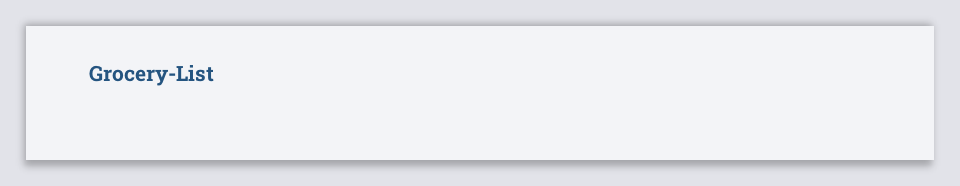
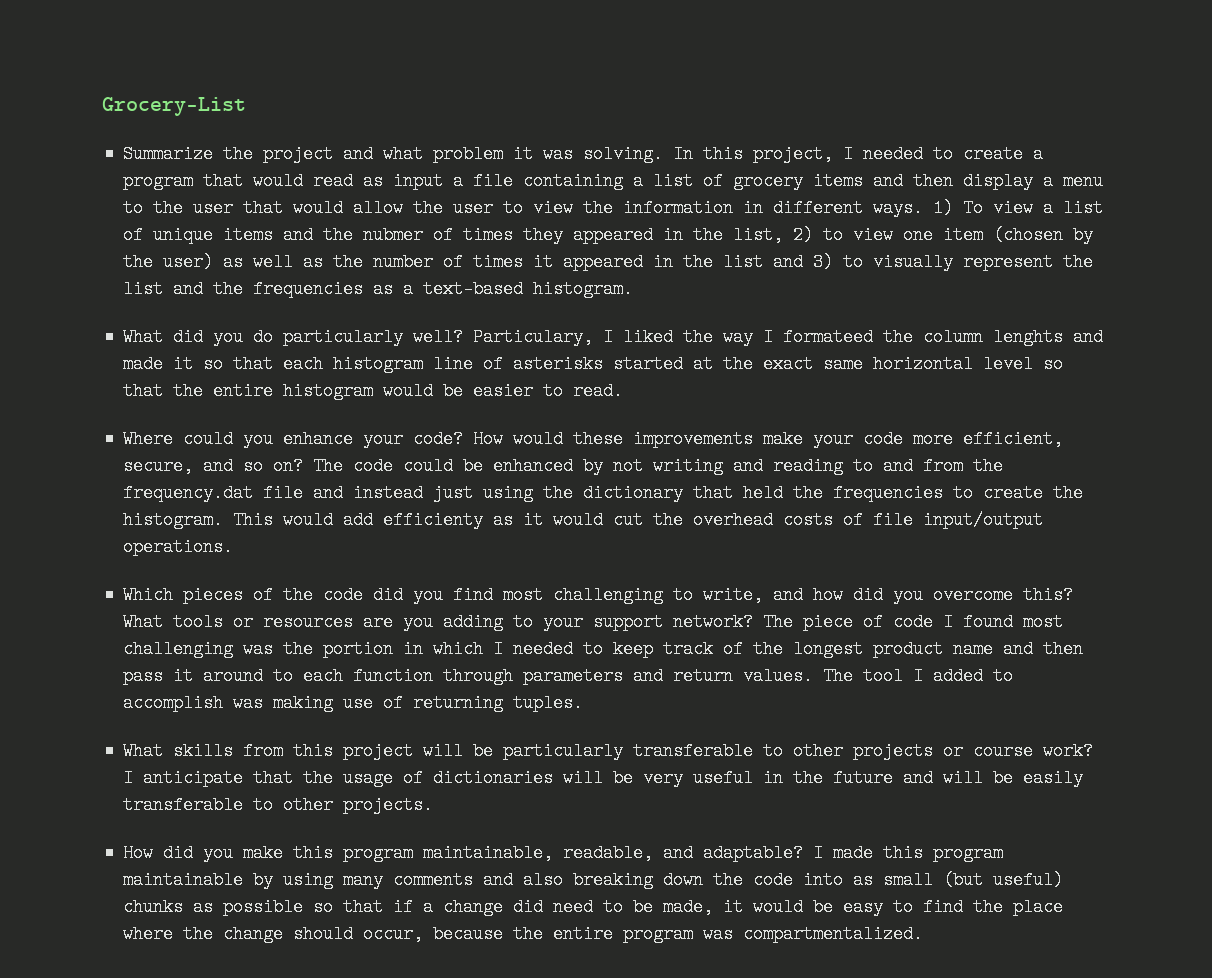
(214, 75) none -> [123,145,1044,163] [123,172,1104,190] [123,199,1104,217] [123,226,1094,244] [123,253,1094,271] [123,280,634,298] [123,328,1104,346] [123,355,1064,373] [123,382,624,400] [123,430,1064,448] [123,457,1004,475] [123,484,1084,502] [123,511,1044,529] [123,538,234,556] [123,586,1074,604] [123,613,1064,631] [123,640,1084,658] [123,667,1014,685] [123,694,584,712] [123,742,1094,760] [123,769,1084,787] [123,796,434,814] [123,844,1004,862] [123,871,1064,889] [123,898,1064,916] [123,925,924,943] // Summarize the project and what problem it was solving. In this project, I needed to create a program that would read as input a file containing a list of grocery items and then display a menu to the user that would allow the user to view the information in different ways. 1) To view a list of unique items and the nubmer of times they appeared in the list, 2) to view one item (chosen by the user) as well as the number of times it appeared in the list and 3) to visually represent the list and the frequencies as a text-based histogram. // What did you do particularly well? Particulary, I liked the way I formateed the column lenghts and made it so that each histogram line of asterisks started at the exact same horizontal level so that the entire histogram would be easier to read. // Where could you enhance your code? How would these improvements make your code more efficient, secure, and so on? The code could be enhanced by not writing and reading to and from the frequency.dat file and instead just using the dictionary that held the frequencies to create the histogram. This would add efficienty as it would cut the overhead costs of file input/output operations. // Which pieces of the code did you find most challenging to write, and how did you overcome this? What tools or resources are you adding to your support network? The piece of code I found most challenging was the portion in which I needed to keep track of the longest product name and then pass it around to each function through parameters and return values. The tool I added to accomplish was making use of returning tuples. // What skills from this project will be particularly transferable to other projects or course work? I anticipate that the usage of dictionaries will be very useful in the future and will be easily transferable to other projects. // How did you make this program maintainable, readable, and adaptable? I made this program maintainable by using many comments and also breaking down the code into as small (but useful) chunks as possible so that if a change did need to be made, it would be easy to find the place where the change should occur, because the entire program was compartmentalized.

